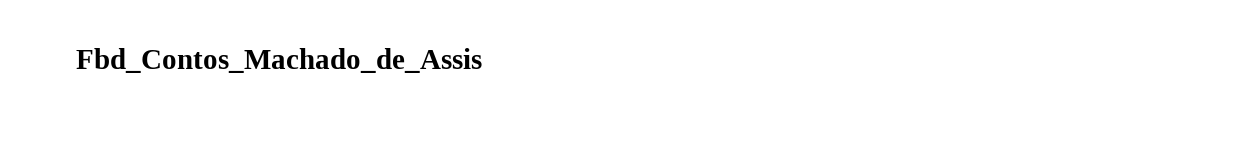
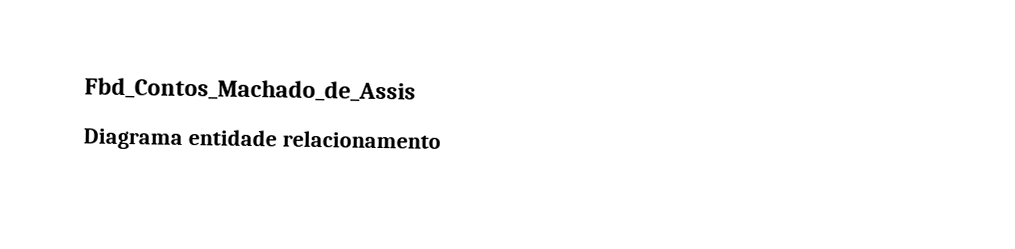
(482, 60) none -> [83,128,441,150] // Diagrama entidade relacionamento

